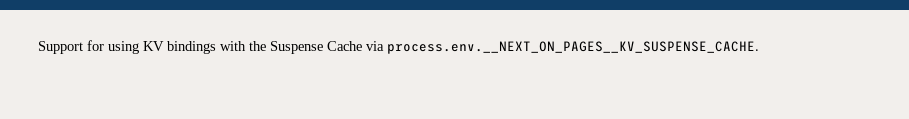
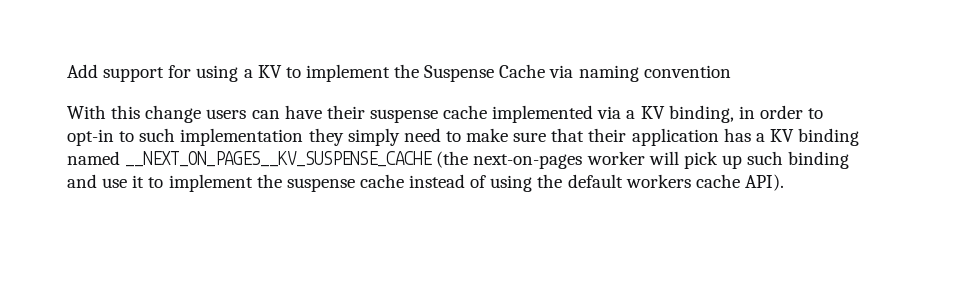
[38,40,759,54] Support for using KV bindings with the Suspense Cache via process.env.__NEXT_ON_PAGES__KV_SUSPENSE_CACHE. -> [67,64,731,82] [67,105,824,123] [67,128,860,146] [67,151,850,169] [67,174,784,192] Add support for using a KV to implement the Suspense Cache via naming convention // With this change users can have their suspense cache implemented via a KV binding, in order to opt-in to such implementation they simply need to make sure that their application has a KV binding named __NEXT_ON_PAGES__KV_SUSPENSE_CACHE (the next-on-pages worker will pick up such binding and use it to implement the suspense cache instead of using the default workers cache API).

